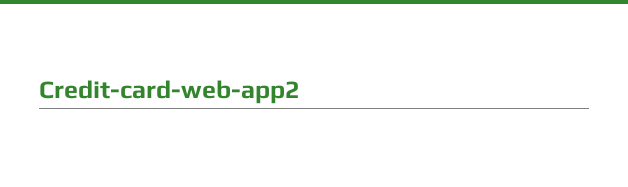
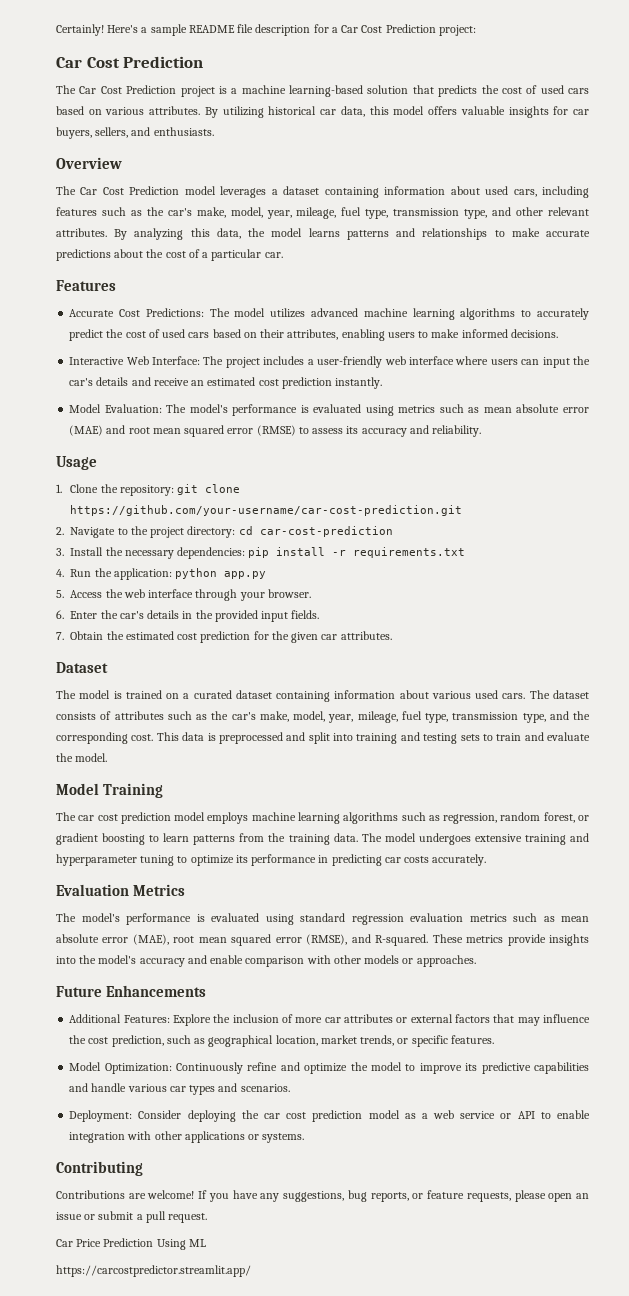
[39,80,300,104] Credit-card-web-app2 -> [56,24,476,36] [56,56,204,68] [56,85,589,97] [56,106,590,118] [56,127,214,139] [56,157,122,169] [56,186,589,198] [56,207,589,219] [56,228,590,240] [56,249,283,261] [56,280,116,291] [69,308,589,320] [69,329,558,341] [69,356,590,368] [69,377,383,389] [69,404,589,416] [69,425,482,437] [56,456,97,470] [56,484,241,496] [70,505,463,516] [56,526,393,538] [56,547,466,559] [56,568,267,580] [56,589,311,601] [56,610,320,622] [56,631,392,643] [56,662,108,673] [56,690,589,702] [56,711,590,723] [56,732,590,744] [56,753,108,762] [56,783,164,798] [56,812,589,824] [56,833,589,845] [56,854,487,866] [56,884,186,896] [56,913,589,925] [56,934,589,946] [56,955,476,967] [56,985,207,997] [69,1014,590,1026] [69,1035,494,1047] [69,1062,589,1074] [69,1083,290,1095] [69,1110,590,1122] [69,1131,305,1143] [56,1161,143,1176] [56,1190,589,1202] [56,1211,208,1223] [56,1238,206,1250] [56,1265,251,1277] Certainly! Here's a sample README file description for a Car Cost Prediction project: // Car Cost Prediction // The Car Cost Prediction project is a machine learning-based solution that predicts the cost of used cars based on various attributes. By utilizing historical car data, this model offers valuable insights for car buyers, sellers, and enthusiasts. // Overview // The Car Cost Prediction model leverages a dataset containing information about used cars, including features such as the car's make, model, year, mileage, fuel type, transmission type, and other relevant attributes. By analyzing this data, the model learns patterns and relationships to make accurate predictions about the cost of a particular car. // Features // Accurate Cost Predictions: The model utilizes advanced machine learning algorithms to accurately predict the cost of used cars based on their attributes, enabling users to make informed decisions. // Interactive Web Interface: The project includes a user-friendly web interface where users can input the car's details and receive an estimated cost prediction instantly. // Model Evaluation: The model's performance is evaluated using metrics such as mean absolute error (MAE) and root mean squared error (RMSE) to assess its accuracy and reliability. // Usage // 1. Clone the repository: git clone https://github.com/your-username/car-cost-prediction.git // 2. Navigate to the project directory: cd car-cost-prediction // 3. Install the necessary dependencies: pip install -r requirements.txt // 4. Run the application: python app.py // 5. Access the web interface through your browser. // 6. Enter the car's details in the provided input fields. // 7. Obtain the estimated cost prediction for the given car attributes. // Dataset // The model is trained on a curated dataset containing information about various used cars. The dataset consists of attributes such as the car's make, model, year, mileage, fuel type, transmission type, and the corresponding cost. This data is preprocessed and split into training and testing sets to train and evaluate the model. // Model Training // The car cost prediction model employs machine learning algorithms such as regression, random forest, or gradient boosting to learn patterns from the training data. The model undergoes extensive training and hyperparameter tuning to optimize its performance in predicting car costs accurately. // Evaluation Metrics // The model's performance is evaluated using standard regression evaluation metrics such as mean absolute error (MAE), root mean squared error (RMSE), and R-squared. These metrics provide insights into the model's accuracy and enable comparison with other models or approaches. // Future Enhancements // Additional Features: Explore the inclusion of more car attributes or external factors that may influence the cost prediction, such as geographical location, market trends, or specific features. // Model Optimization: Continuously refine and optimize the model to improve its predictive capabilities and handle various car types and scenarios. // Deployment: Consider deploying the car cost prediction model as a web service or API to enable integration with other applications or systems. // Contributing // Contributions are welcome! If you have any suggestions, bug reports, or feature requests, please open an issue or submit a pull request. // Car Price Prediction Using ML // https://carcostpredictor.streamlit.app/

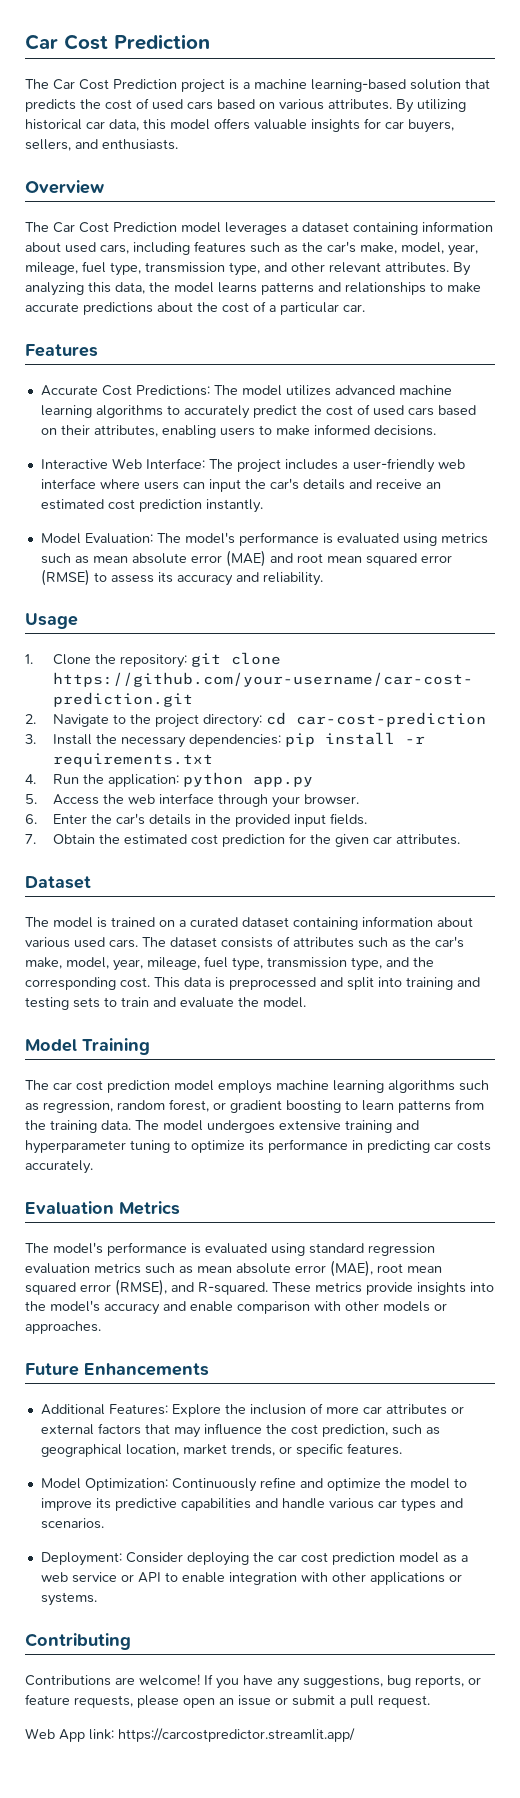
[56,24,476,36] Certainly! Here's a sample README file description for a Car Cost Prediction project: // -> (25, 42) none
[56,1238,206,1250] Car Price Prediction Using ML // -> [25,1728,114,1742] Web App link:

